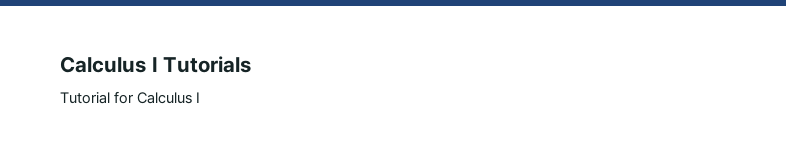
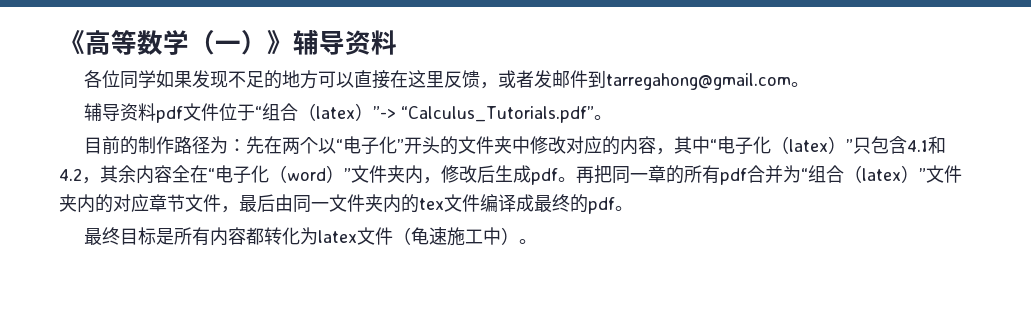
[60,56,252,73] [60,91,201,104] Calculus I Tutorials // Tutorial for Calculus I -> [59,29,397,55] [83,70,809,90] [83,103,612,123] [83,136,946,155] [59,165,962,185] [59,194,633,214] [83,227,537,246] 《高等数学（一）》辅导资料 // 各位同学如果发现不足的地方可以直接在这里反馈，或者发邮件到tarregahong@gmail.com。 // 辅导资料pdf文件位于“组合（latex）”-> “Calculus_Tutorials.pdf”。 // 目前的制作路径为：先在两个以“电子化”开头的文件夹中修改对应的内容，其中“电子化（latex）”只包含4.1和4.2，其余内容全在“电子化（word）”文件夹内，修改后生成pdf。再把同一章的所有pdf合并为“组合（latex）”文件夹内的对应章节文件，最后由同一文件夹内的tex文件编译成最终的pdf。 // 最终目标是所有内容都转化为latex文件（龟速施工中）。

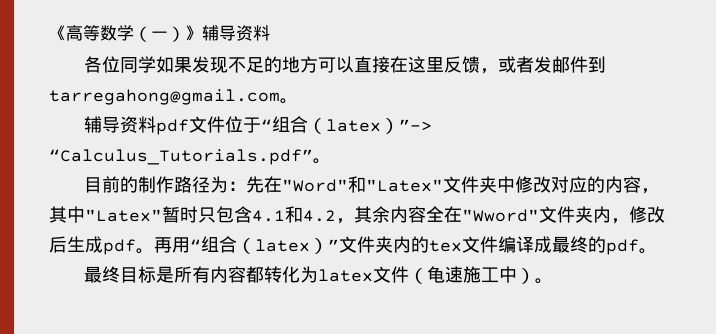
[281,136,458,155] 两个以“电子化”开头的 -> [281,176,443,193] "Word"和"Latex"
[709,136,853,155] “电子化（latex）” -> [85,206,198,223] "Latex"暂时
[208,165,351,184] “电子化（word）” -> [462,209,539,222] "Wword"
[594,165,801,185] 把同一章的所有pdf合并为 -> [172,237,190,253] 用
[113,194,419,213] 对应章节文件，最后由同一文件夹内的 -> (429, 244) none

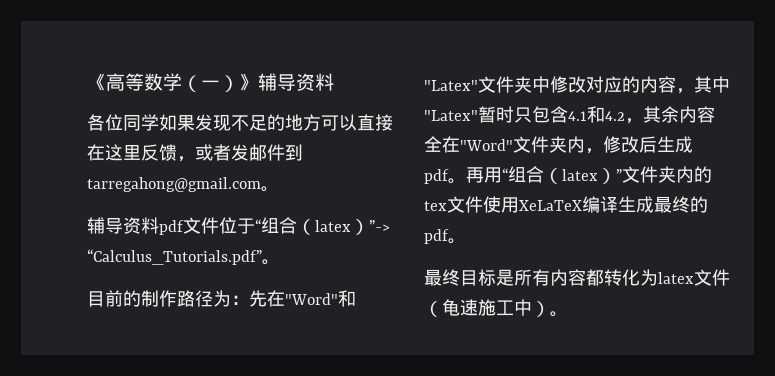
[462,209,539,222] "Wword" -> [460,139,513,151] "Word"
[498,236,534,253] 编译 -> [483,196,636,213] 使用XeLaTeX编译生

